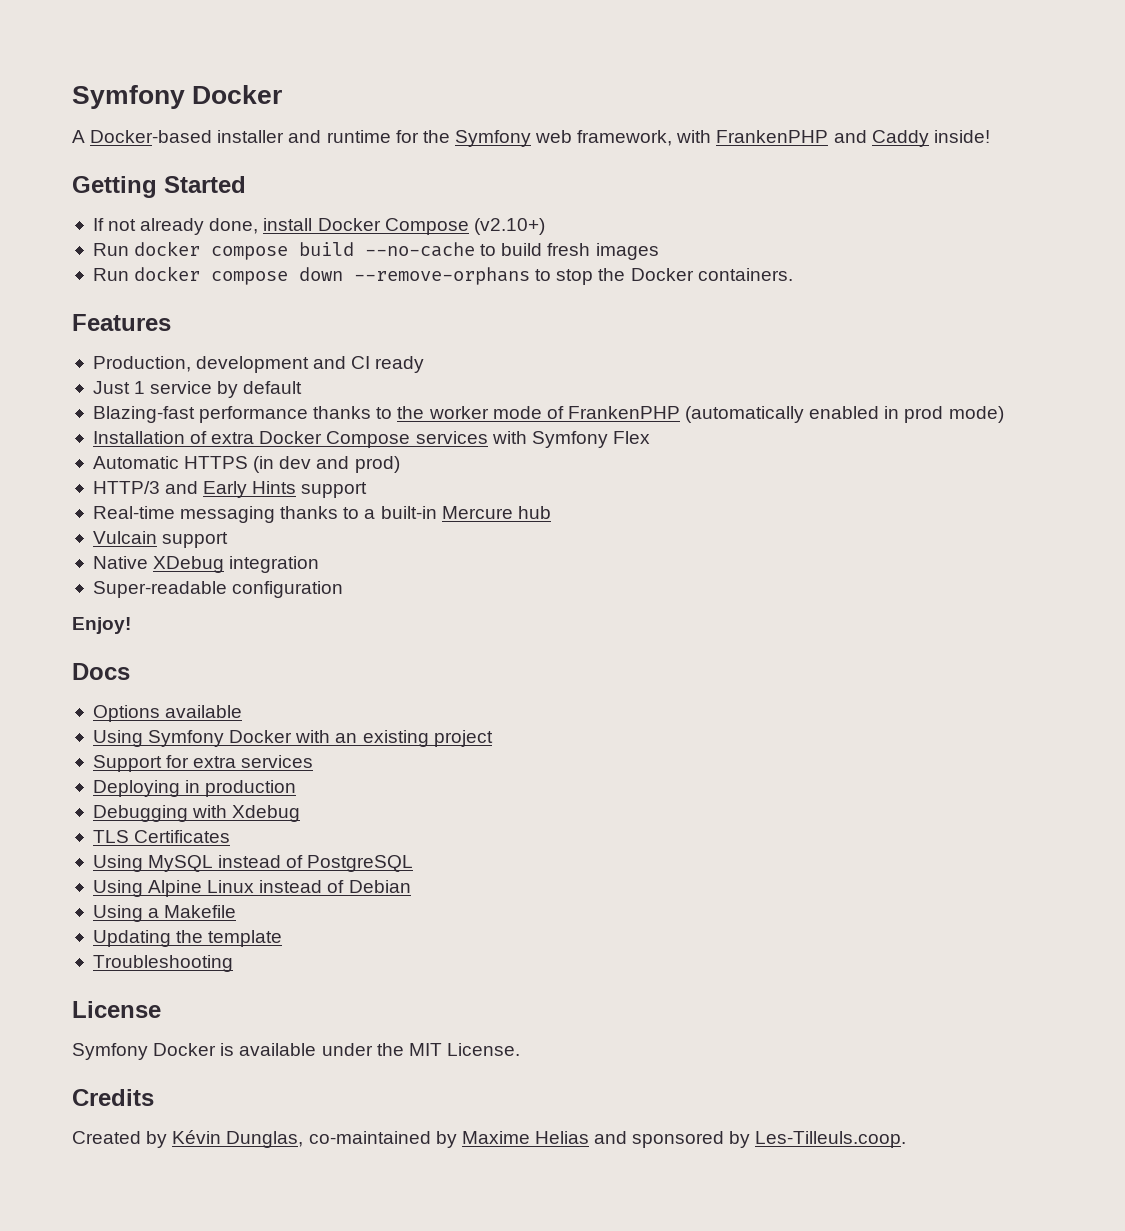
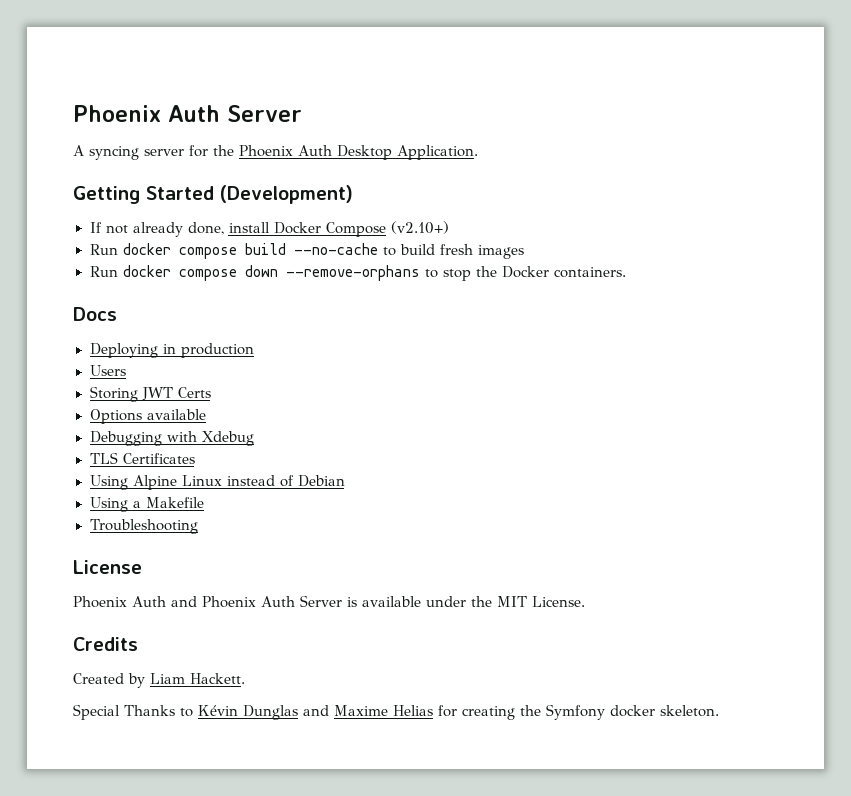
[72,85,283,109] [72,130,990,147] Symfony Docker // A Docker-based installer and runtime for the Symfony web framework, with FrankenPHP and Caddy inside! -> [73,105,302,122] [73,145,478,160] Phoenix Auth Server // A syncing server for the Phoenix Auth Desktop Application.
(246, 184) none -> [220,185,353,204] (Development)
[72,314,171,331] [92,356,425,373] [92,381,303,398] [92,406,1004,423] [92,431,650,448] [92,456,400,473] [92,481,368,498] [92,506,551,523] [92,531,229,548] [92,556,320,573] [92,581,344,598] [72,617,131,634] [72,663,130,680] [92,705,243,722] [92,730,493,747] [92,755,314,772] [92,780,297,797] Features // Production, development and CI ready // Just 1 service by default // Blazing-fast performance thanks to the worker mode of FrankenPHP (automatically enabled in prod mode) // Installation of extra Docker Compose services with Symfony Flex // Automatic HTTPS (in dev and prod) // HTTP/3 and Early Hints support // Real-time messaging thanks to a built-in Mercure hub // Vulcain support // Native XDebug integration // Super-readable configuration // Enjoy! // Docs // Options available // Using Symfony Docker with an existing project // Support for extra services // Deploying in production -> [73,307,117,321] [89,343,254,358] [89,365,126,376] [89,386,211,402] [89,409,206,424] Docs // Deploying in production // Users // Storing JWT Certs // Options available
[92,855,414,872] // Using MySQL instead of PostgreSQL -> (195, 458) none
[92,930,283,947] // Updating the template -> (204, 502) none
[72,1043,217,1060] Symfony Docker -> [73,595,342,608] Phoenix Auth and Phoenix Auth Server
[172,1130,907,1148] Kévin Dunglas, co-maintained by Maxime Helias and sponsored by Les-Tilleuls.coop. -> [150,673,245,684] [73,704,719,720] Liam Hackett. // Special Thanks to Kévin Dunglas and Maxime Helias for creating the Symfony docker skeleton.

